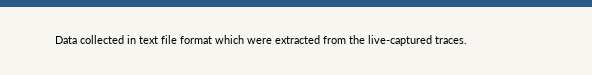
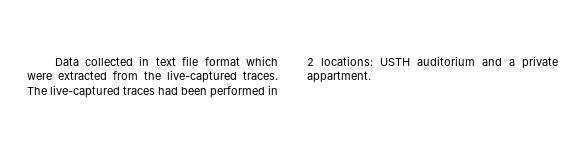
(467, 40) none -> [27,85,278,98] [307,56,558,69] [307,71,371,83] The live-captured traces had been performed in 2 locations: USTH auditorium and a private appartment.

